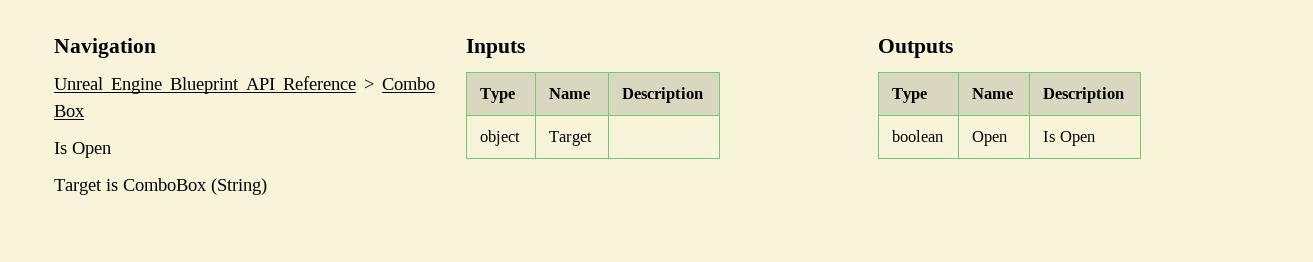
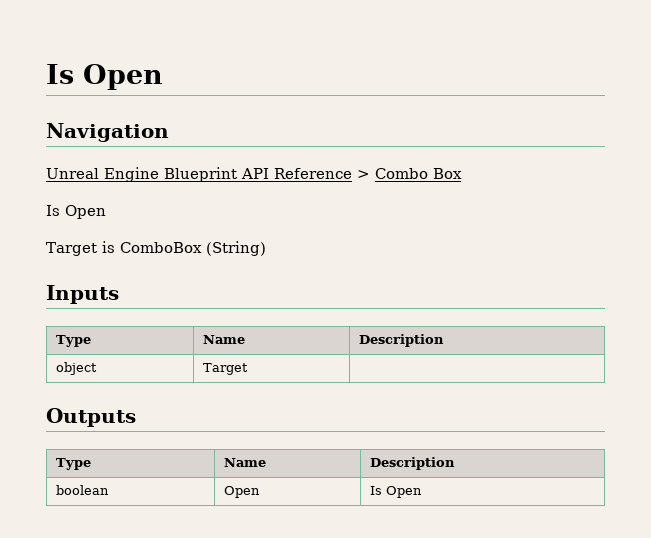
(54, 48) none -> [46,64,163,90] Is Open //

